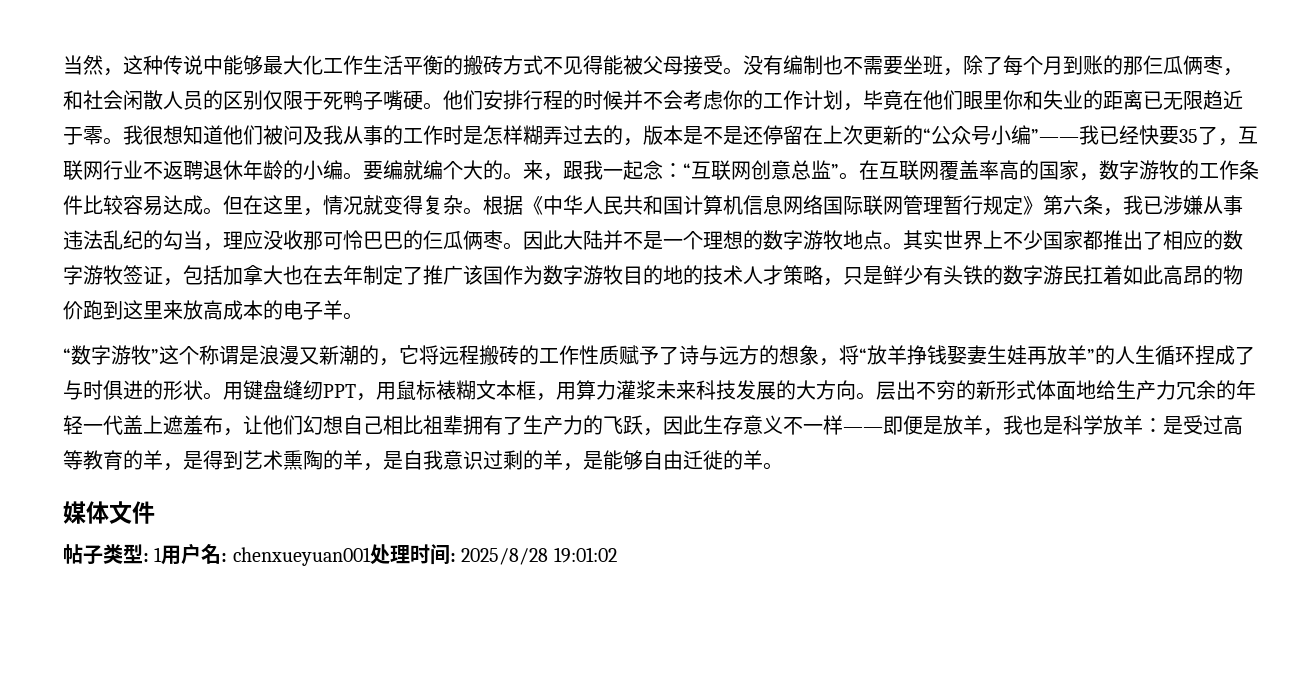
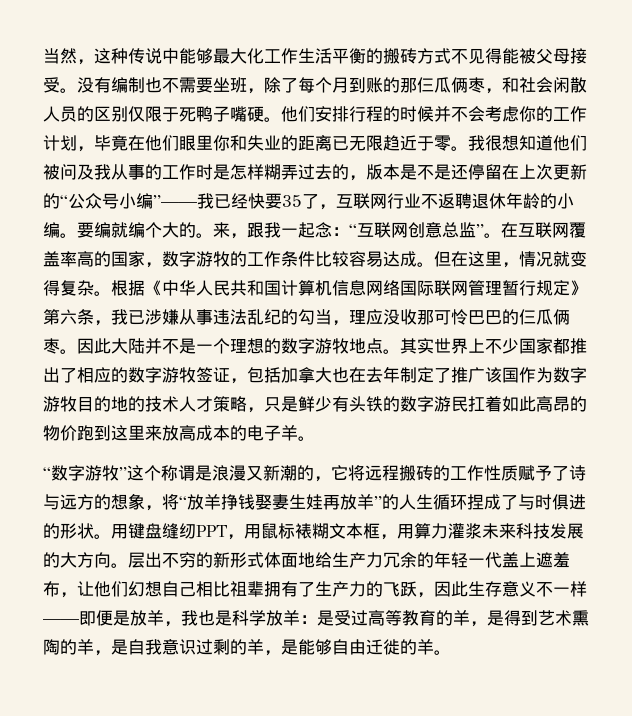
[63,501,155,524] [63,543,617,566] // 媒体文件 // 帖子类型: 1用户名: chenxueyuan001处理时间: 2025/8/28 19:01:02 -> (451, 652) none

